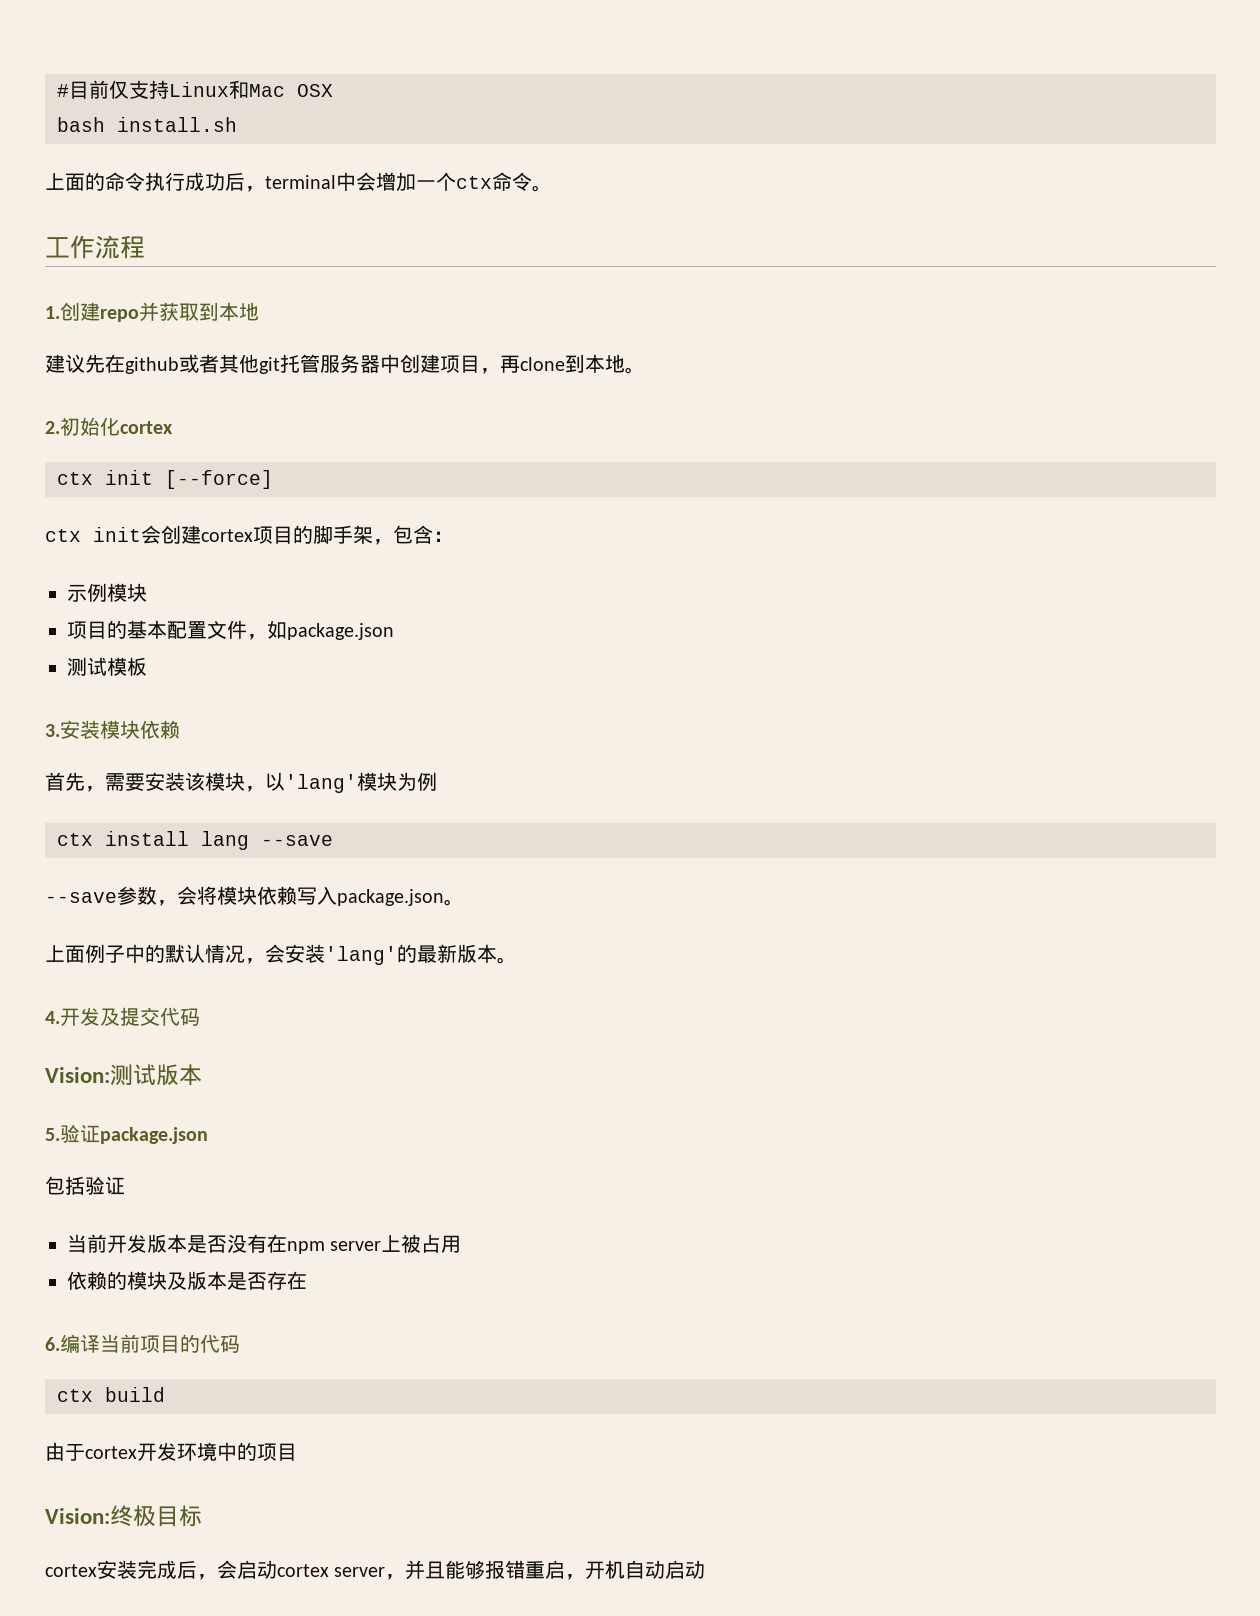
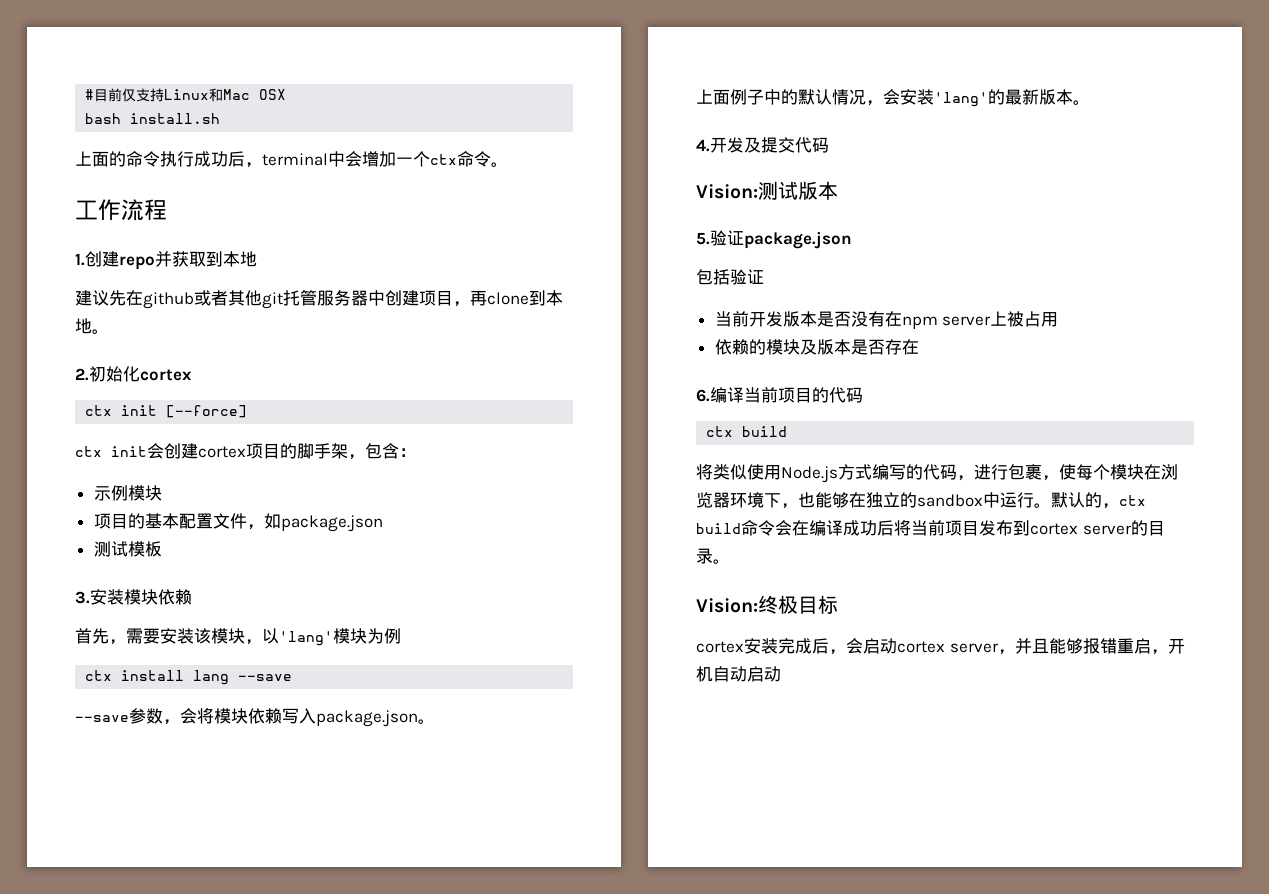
[45,1442,297,1461] 由于cortex开发环境中的项目 -> [696,464,1178,483] [696,492,1146,509] [696,520,1165,536] [696,548,730,564] 将类似使用Node.js方式编写的代码，进行包裹，使每个模块在浏览器环境下，也能够在独立的sandbox中运行。默认的，ctx build命令会在编译成功后将当前项目发布到cortex server的目录。

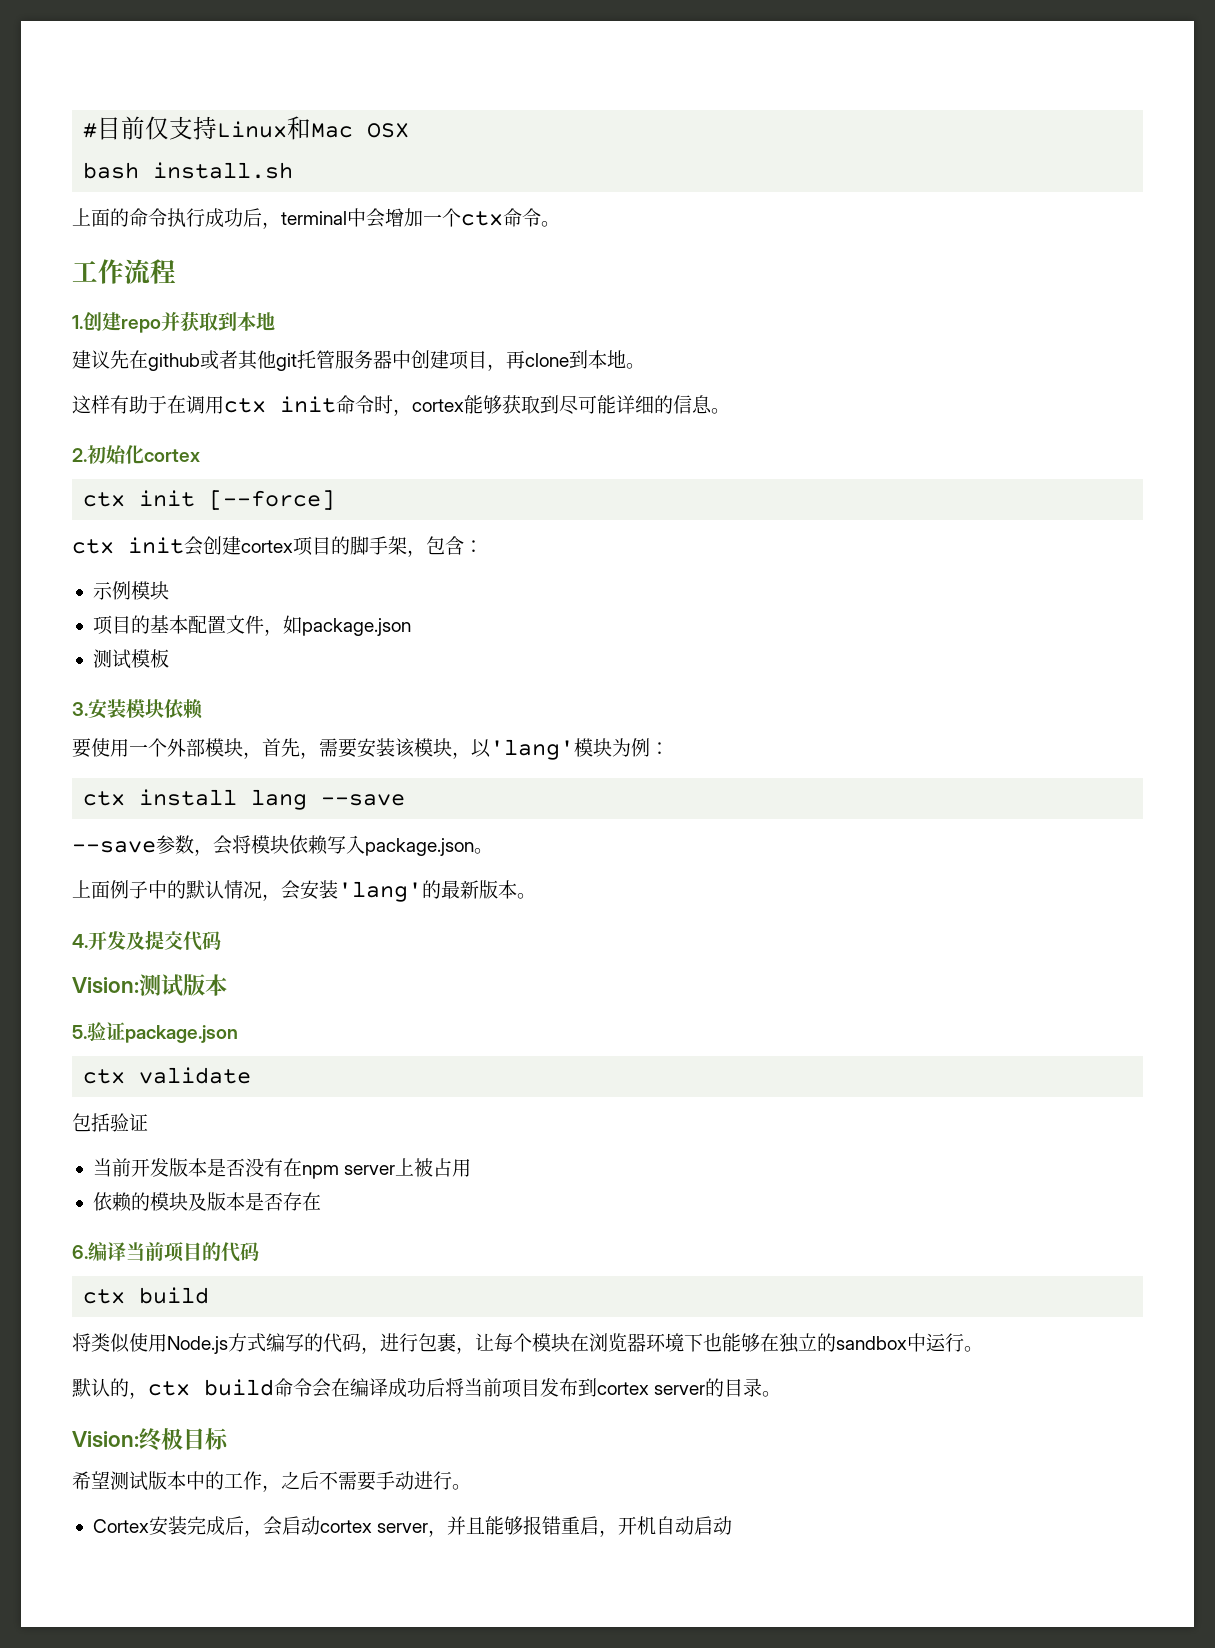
(109, 331) none -> [72,395,730,416] // 这样有助于在调用ctx init命令时，cortex能够获取到尽可能详细的信息。
(192, 597) none -> [72,738,262,759] 要使用一个外部模块，
(401, 636) none -> [650,742,669,755] ：
(852, 240) none -> [83,1067,252,1084] // ctx validate
[1059,464,1076,480] 使 -> [475,1333,494,1351] 让
[781,503,798,509] ， -> (703, 1342) none
(1051, 505) none -> (983, 1349) //
[696,641,744,653] cortex -> [72,1471,471,1492] [92,1519,149,1533] 希望测试版本中的工作，之后不需要手动进行。 // Cortex

